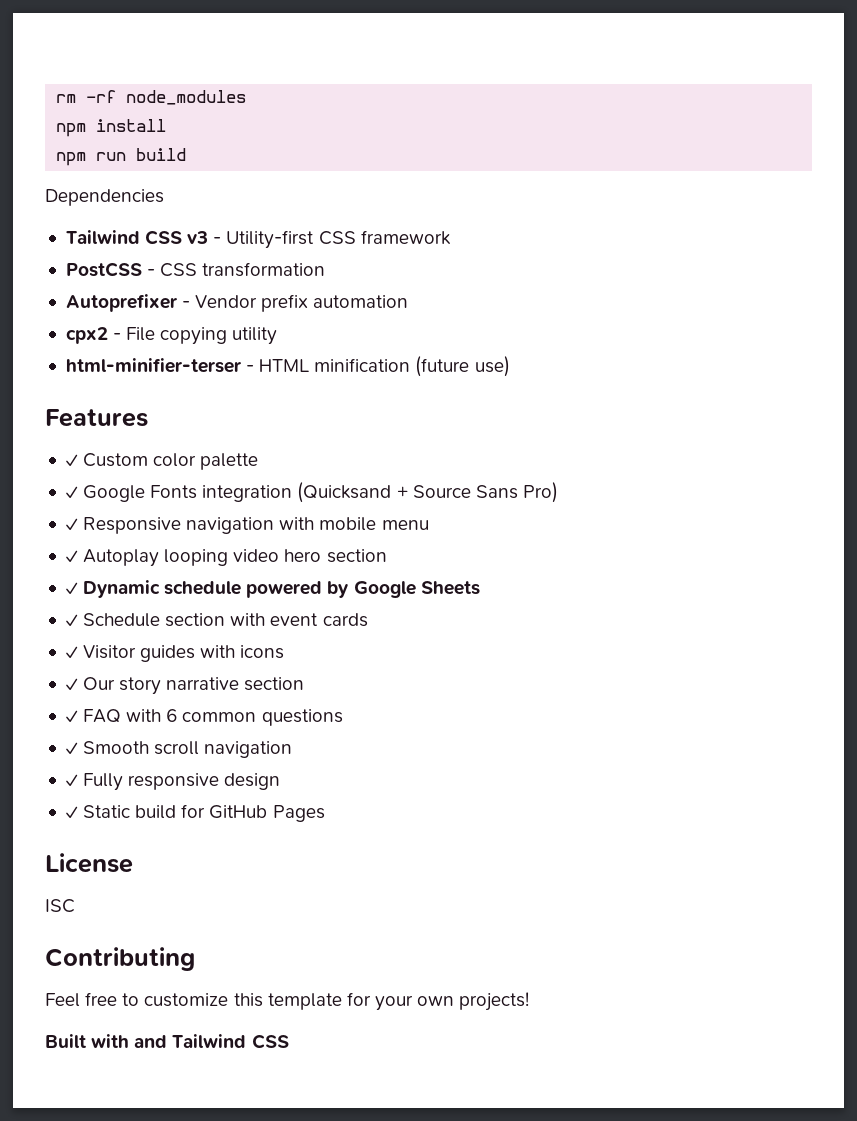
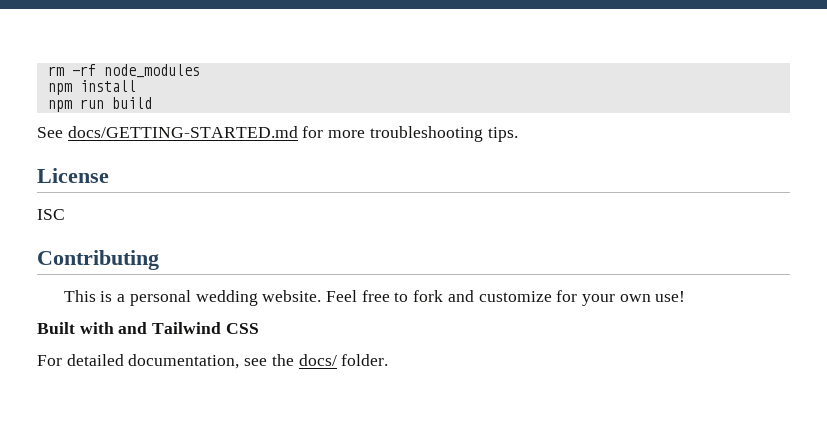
[45,189,164,206] [65,230,451,249] [65,262,326,277] [65,294,409,312] [65,327,278,345] [65,356,510,377] [45,409,148,427] [65,453,259,470] [65,482,558,503] [65,517,429,534] [65,549,387,567] [65,580,480,598] [65,613,368,627] [65,645,285,662] [65,677,305,695] [65,709,343,726] [65,741,293,758] [65,773,281,791] [65,804,325,822] [45,853,133,873] [45,899,75,913] [45,947,195,971] [45,992,342,1010] Dependencies // Tailwind CSS v3 - Utility-first CSS framework // PostCSS - CSS transformation // Autoprefixer - Vendor prefix automation // cpx2 - File copying utility // html-minifier-terser - HTML minification (future use) // Features // ✓ Custom color palette // ✓ Google Fonts integration (Quicksand + Source Sans Pro) // ✓ Responsive navigation with mobile menu // ✓ Autoplay looping video hero section // ✓ Dynamic schedule powered by Google Sheets // ✓ Schedule section with event cards // ✓ Visitor guides with icons // ✓ Our story narrative section // ✓ FAQ with 6 common questions // ✓ Smooth scroll navigation // ✓ Fully responsive design // ✓ Static build for GitHub Pages // License // ISC // Contributing // Feel free to customize this template -> [37,126,518,142] [37,168,109,183] [37,209,65,220] [37,250,159,270] [63,290,552,306] See docs/GETTING-STARTED.md for more troubleshooting tips. // License // ISC // Contributing // This is a personal wedding website. Feel free to fork and customize
[459,992,530,1011] projects! -> [655,291,686,302] use!
(289, 1041) none -> [37,354,389,369] // For detailed documentation, see the docs/ folder.

